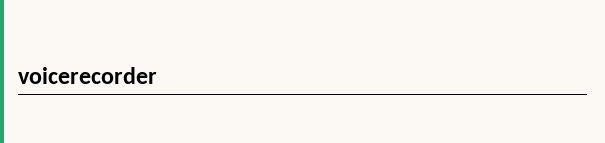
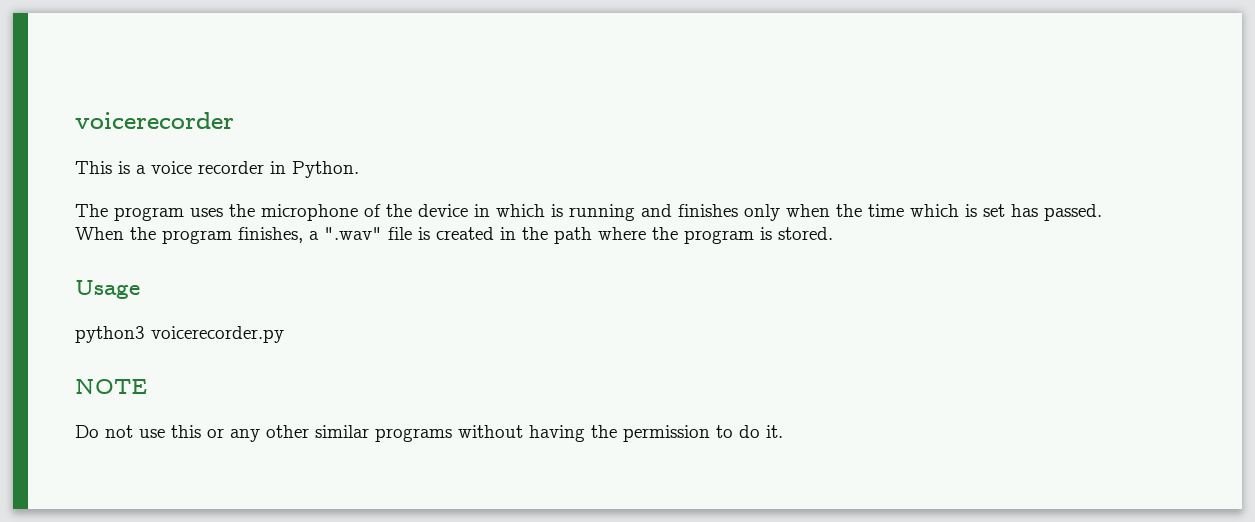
(157, 75) none -> [75,161,359,178] [75,204,1102,221] [75,227,833,244] [75,280,140,299] [75,326,284,343] [75,379,147,394] [75,425,783,442] // This is a voice recorder in Python. // The program uses the microphone of the device in which is running and finishes only when the time which is set has passed. When the program finishes, a ".wav" file is created in the path where the program is stored. // Usage // python3 voicerecorder.py // NOTE // Do not use this or any other similar programs without having the permission to do it.

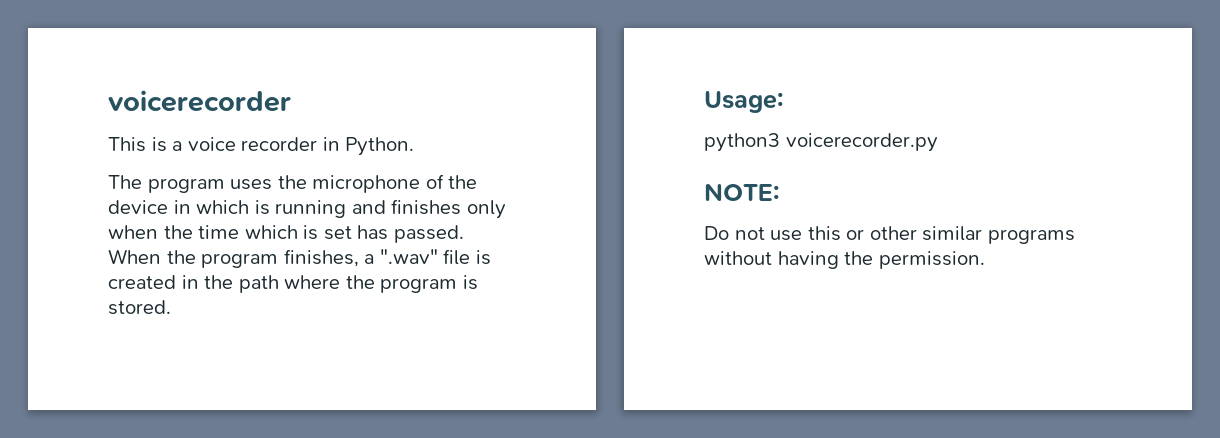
[75,280,140,299] Usage -> [704,91,784,113] Usage:
[75,379,147,394] NOTE -> [704,183,780,201] NOTE:
[230,429,260,442] any -> (865, 234) none
[623,425,783,442] permission to do it. -> [878,251,985,269] permission.

